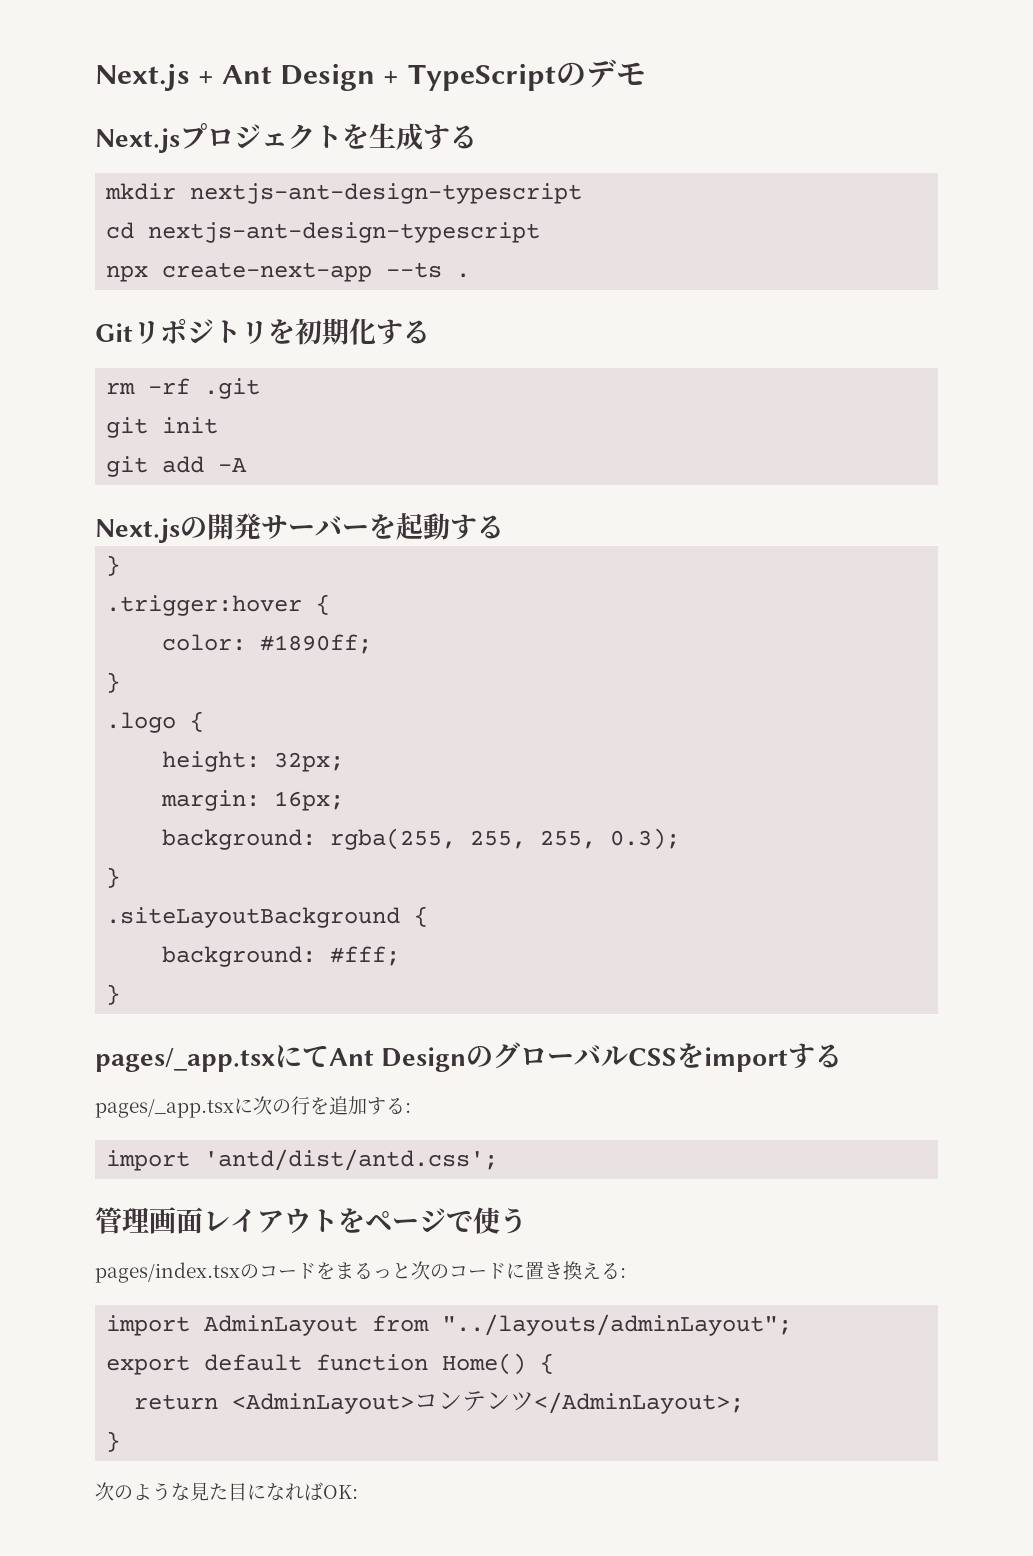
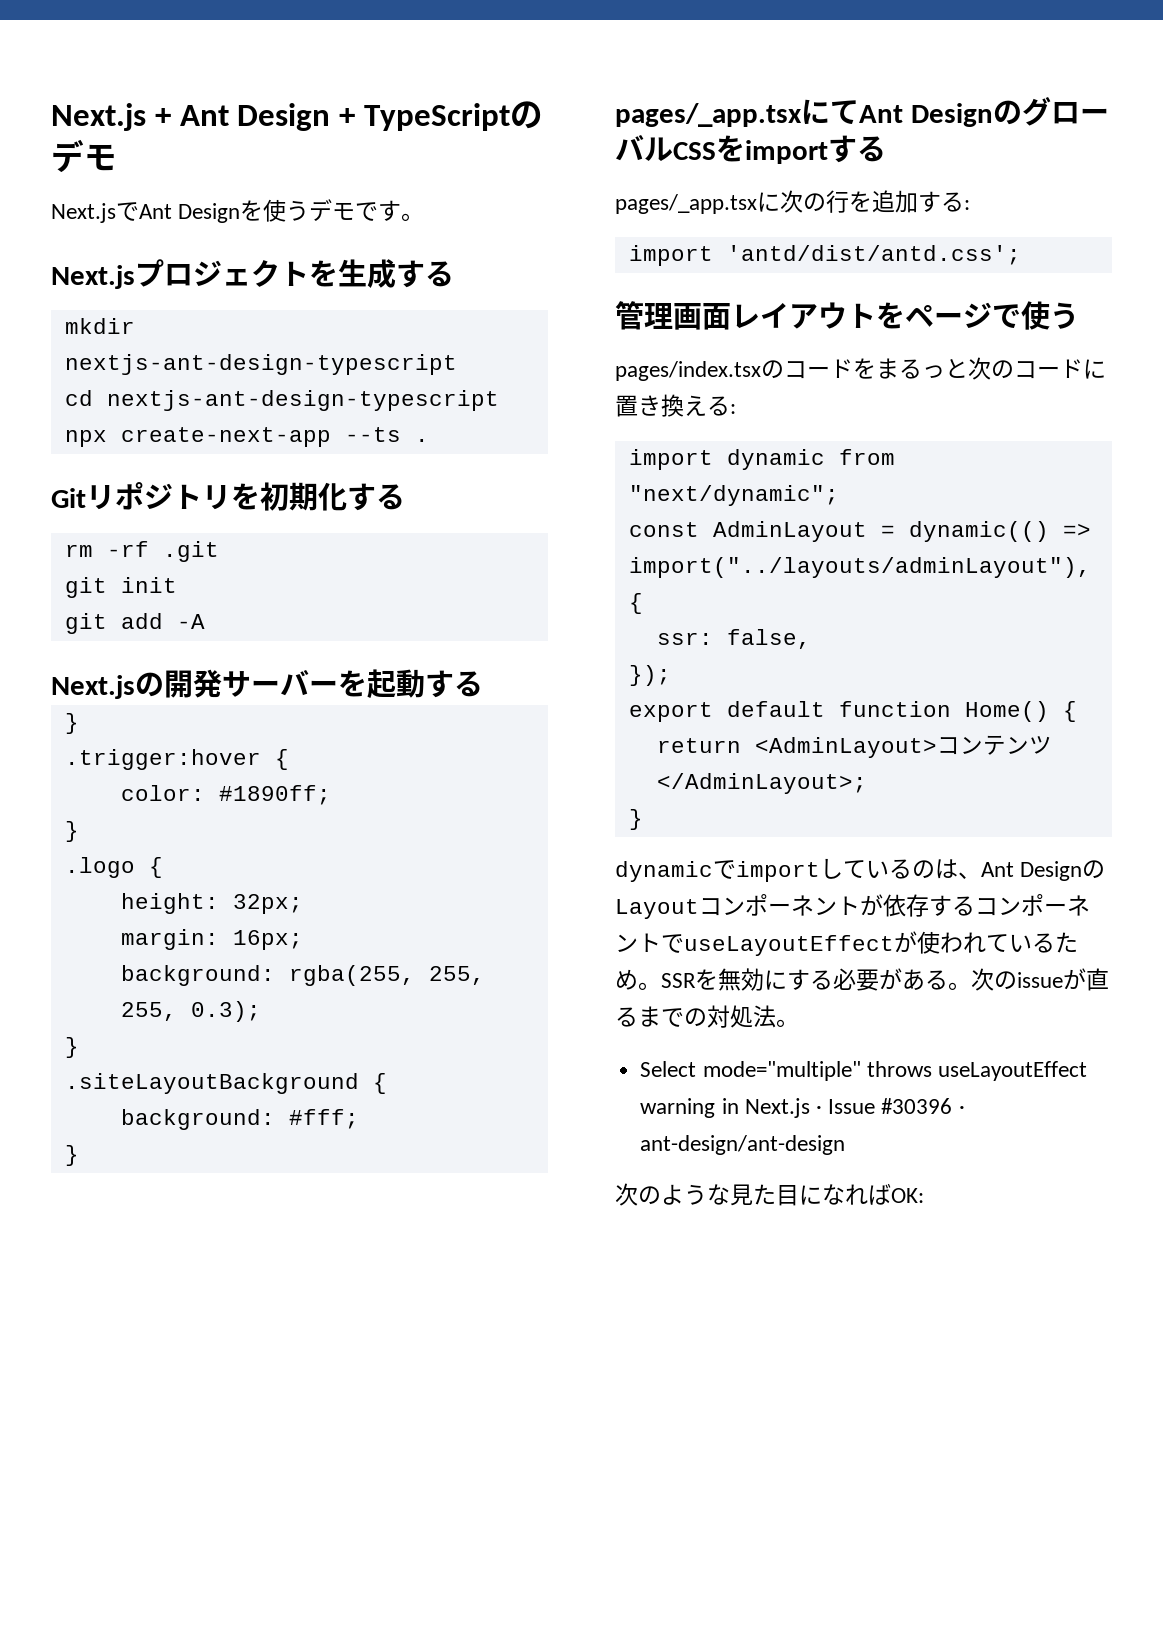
(646, 73) none -> [51,199,425,223] // Next.jsでAnt Designを使うデモです。
[204,1314,793,1336] AdminLayout from "../layouts/adminLayout"; -> [726,449,895,470] [628,485,839,506] [628,521,1091,542] [628,557,1091,578] [628,593,643,614] [656,629,811,649] [628,665,671,686] dynamic from "next/dynamic"; // const AdminLayout = dynamic(() => import("../layouts/adminLayout"), { // ssr: false, // });
(121, 1441) none -> [615,858,1106,882] [615,894,1090,919] [615,931,1078,956] [615,968,1109,991] [615,1005,799,1028] [640,1061,1087,1081] [640,1098,965,1118] [640,1135,846,1155] // dynamicでimportしているのは、Ant DesignのLayoutコンポーネントが依存するコンポーネントでuseLayoutEffectが使われているため。SSRを無効にする必要がある。次のissueが直るまでの対処法。 // Select mode="multiple" throws useLayoutEffect warning in Next.js · Issue #30396 · ant-design/ant-design

